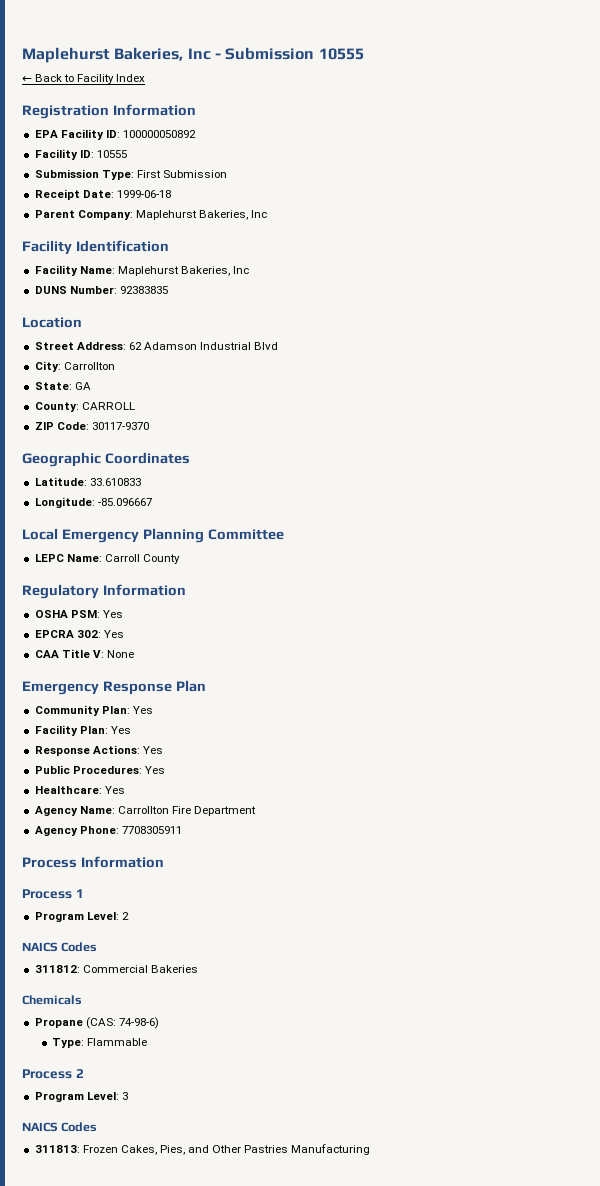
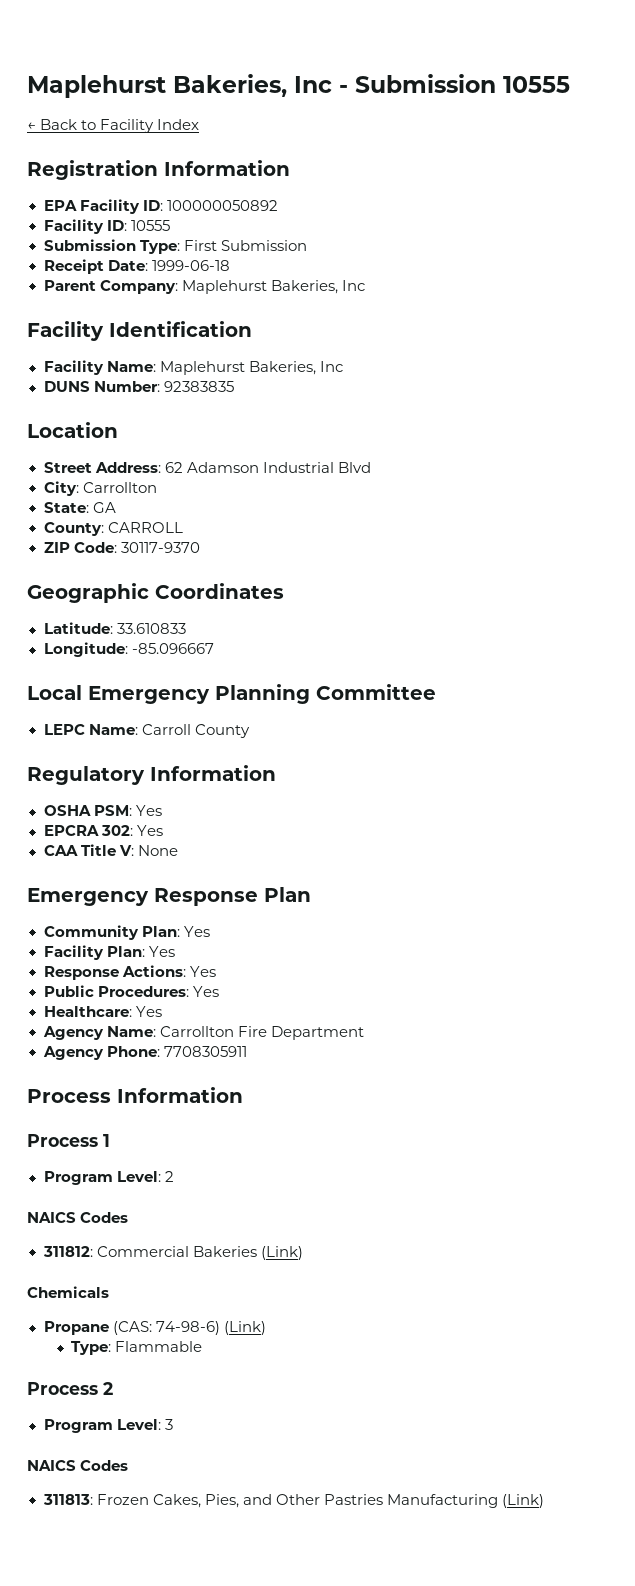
(198, 969) none -> [260,1246,303,1260] (Link)
(159, 1023) none -> [223,1321,266,1335] (Link)
(371, 1149) none -> [501,1494,544,1508] (Link)

